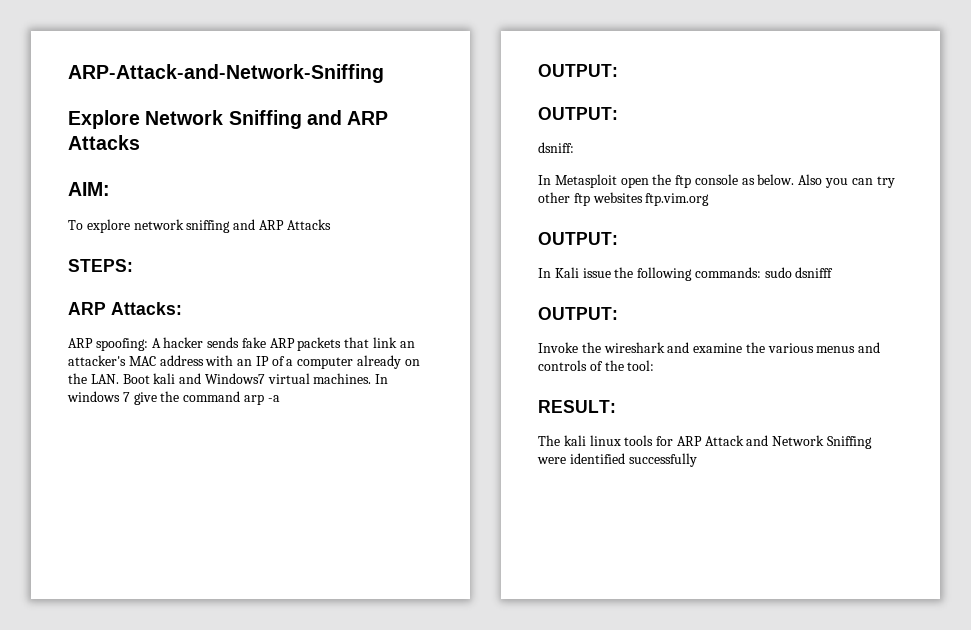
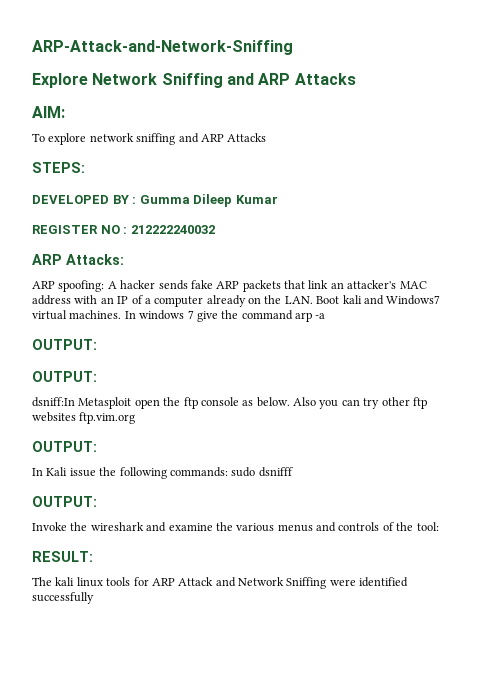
(133, 265) none -> [32,194,278,207] [32,225,215,234] // DEVELOPED BY : Gumma Dileep Kumar // REGISTER NO : 212222240032
[538,142,574,153] [538,175,551,185] dsniff: // In -> [32,397,75,407] dsniff:In

